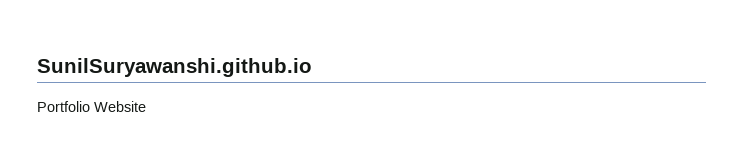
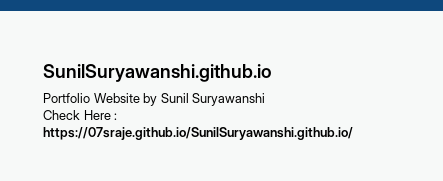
(146, 106) none -> [143,93,266,106] [43,110,118,120] [43,127,353,140] by Sunil Suryawanshi // Check Here : https://07sraje.github.io/SunilSuryawanshi.github.io/

